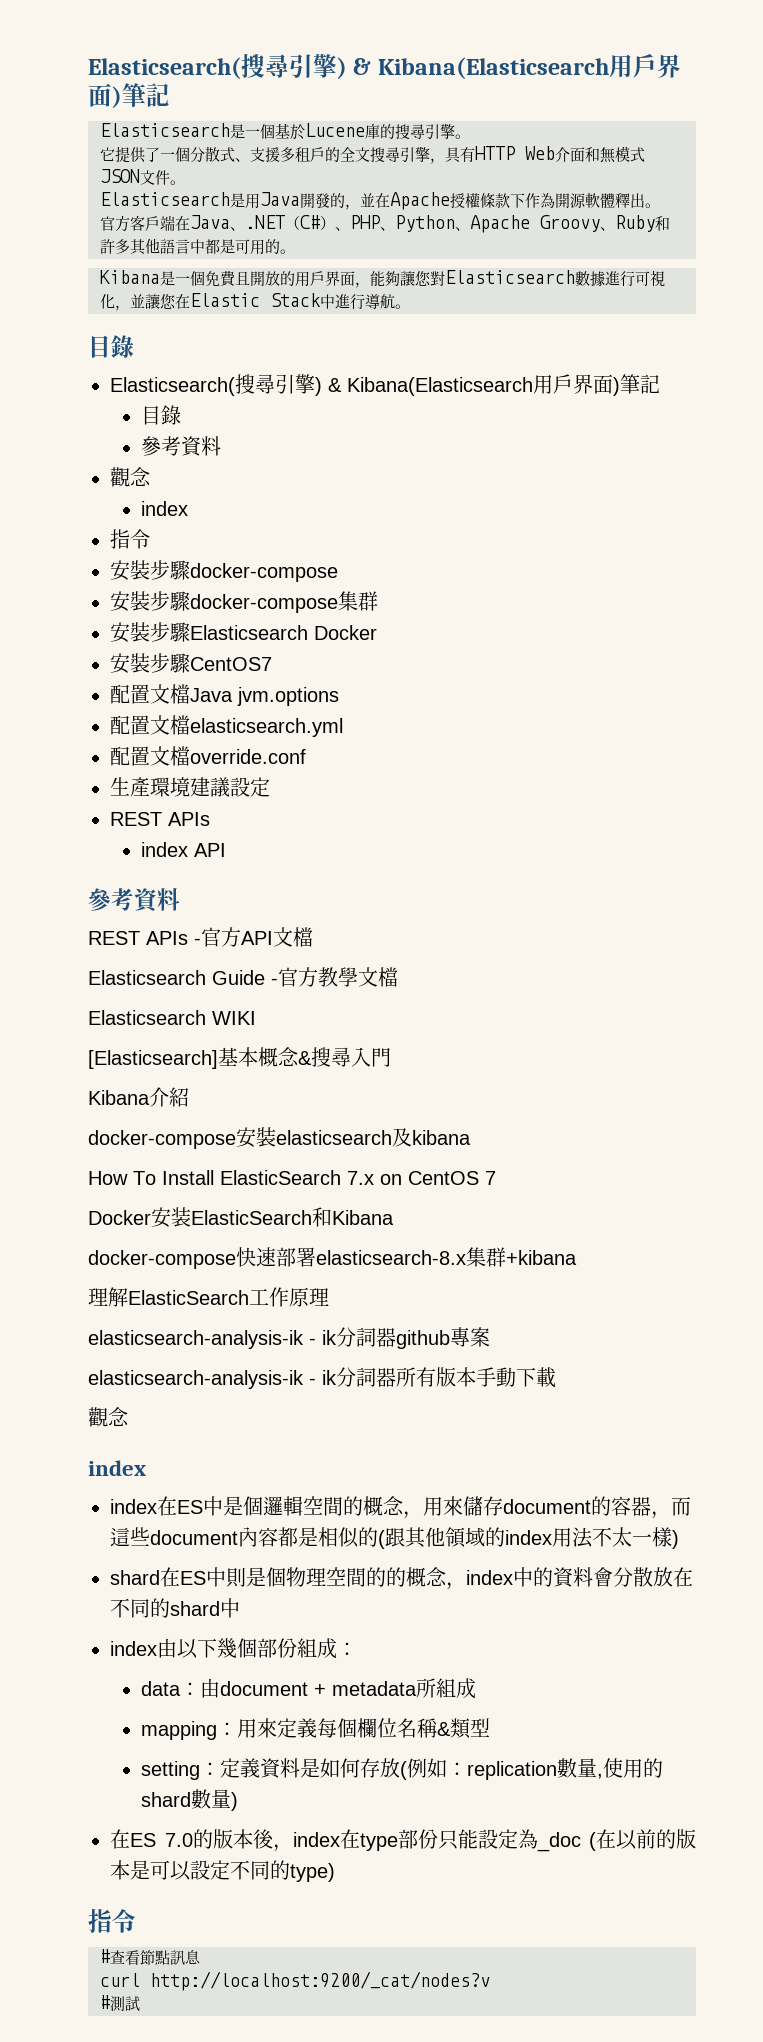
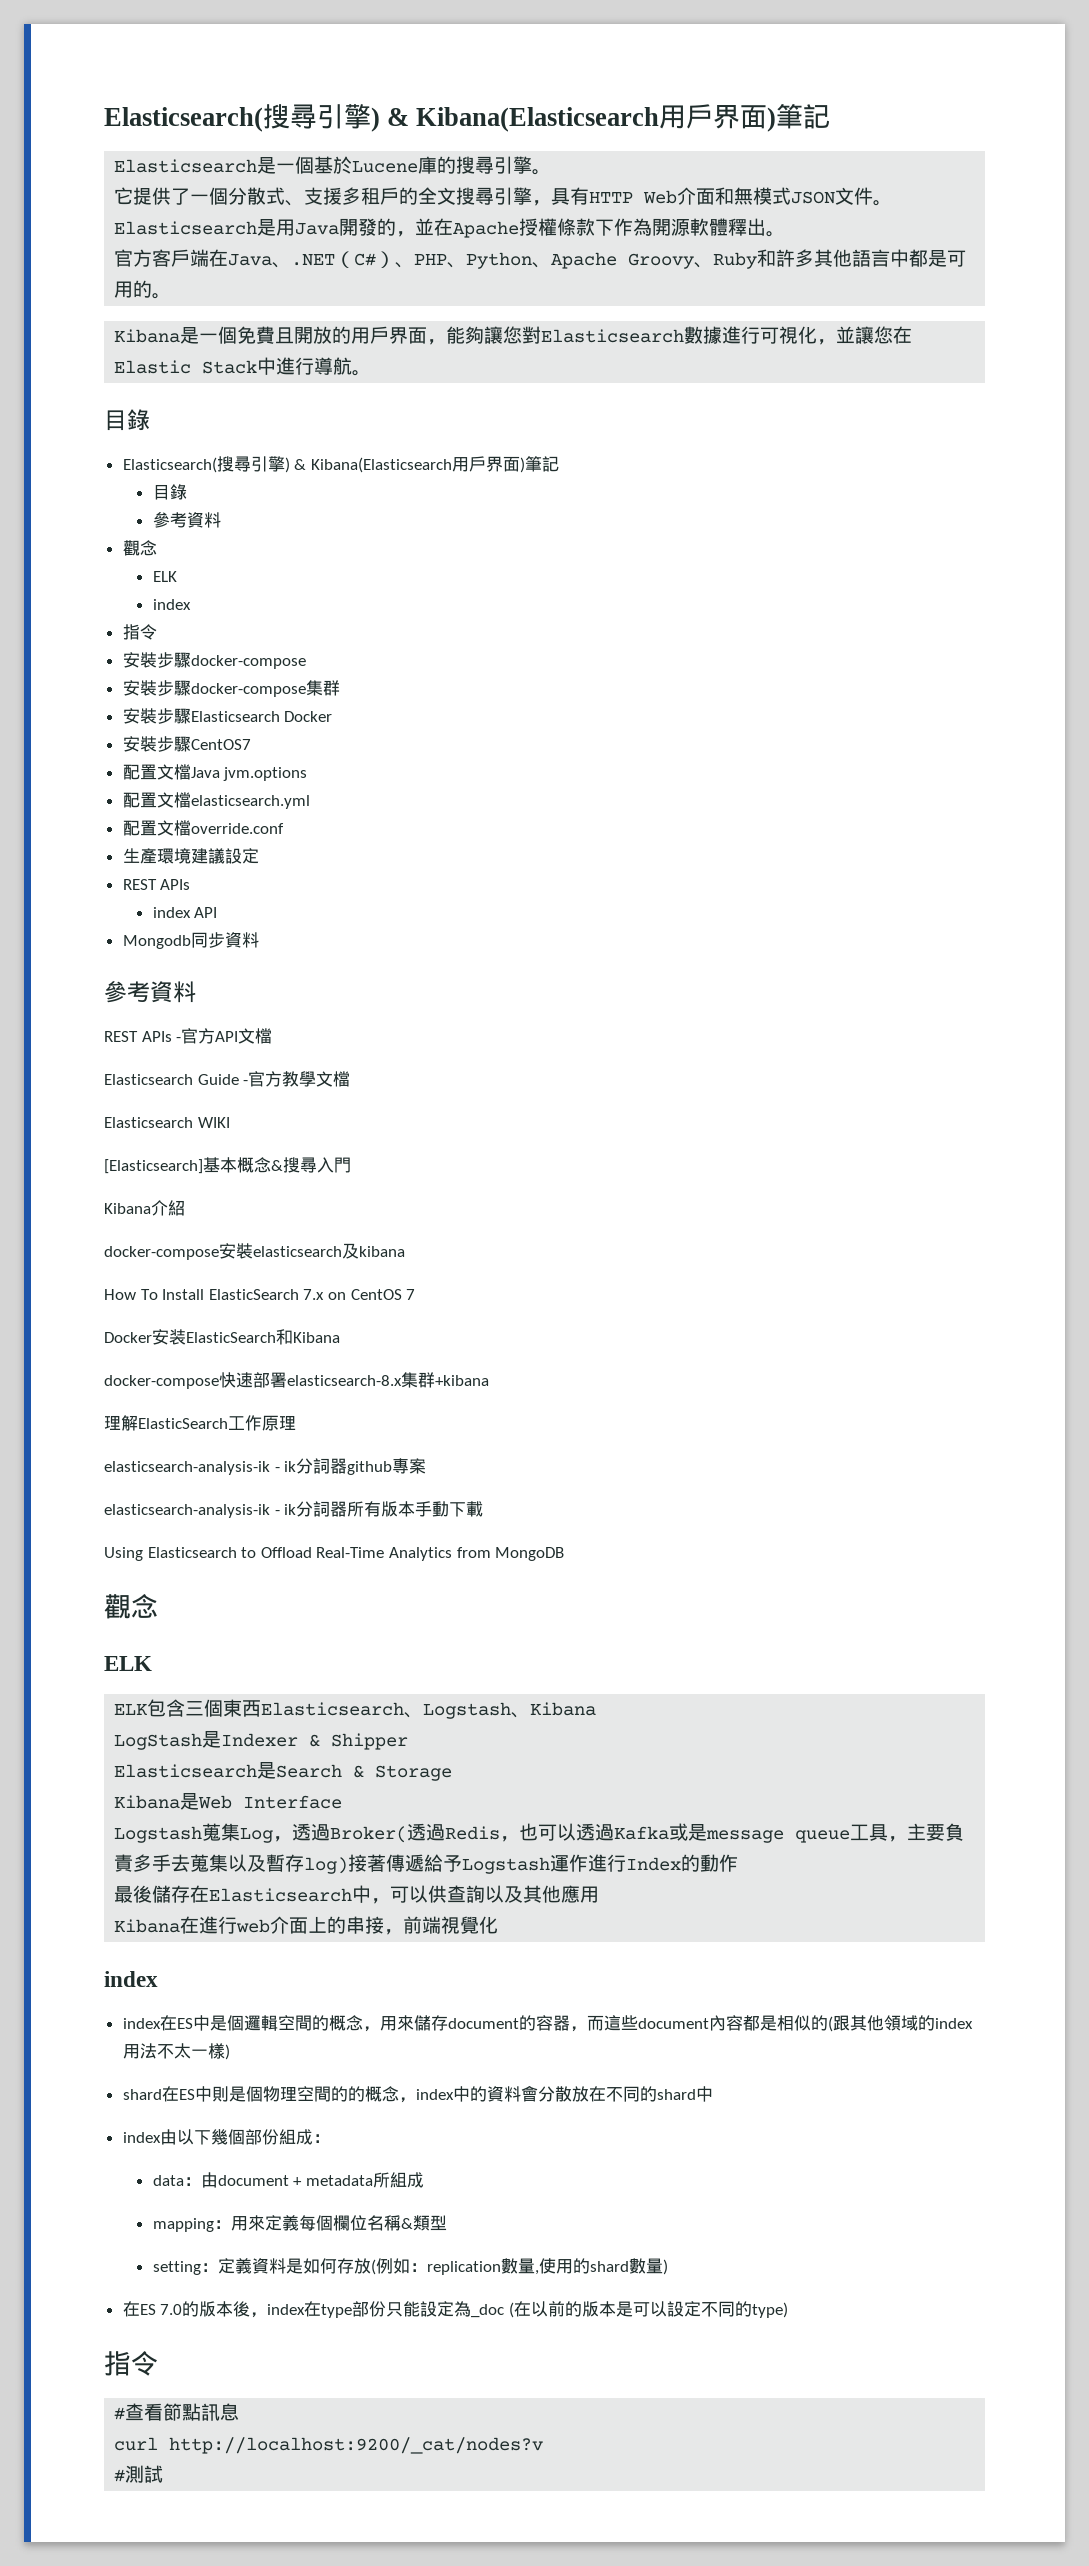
(151, 476) none -> [152,571,177,582] // ELK
(227, 850) none -> [122,932,259,949] // Mongodb同步資料
[88,1407,129,1427] 觀念 -> [104,1547,565,1561] [104,1593,158,1619] [104,1656,152,1671] [114,1699,597,1719] [114,1731,409,1750] [114,1762,453,1781] [114,1793,343,1810] [114,1823,965,1843] [114,1854,739,1874] [114,1885,600,1904] [114,1916,499,1935] Using Elasticsearch to Offload Real-Time Analytics from MongoDB // 觀念 // ELK // ELK包含三個東西Elasticsearch、Logstash、Kibana // LogStash是Indexer & Shipper // Elasticsearch是Search & Storage // Kibana是Web Interface // Logstash蒐集Log，透過Broker(透過Redis，也可以透過Kafka或是message queue工具，主要負責多手去蒐集以及暫存log)接著傳遞給予Logstash運作進行Index的動作 // 最後儲存在Elasticsearch中，可以供查詢以及其他應用 // Kibana在進行web介面上的串接，前端視覺化

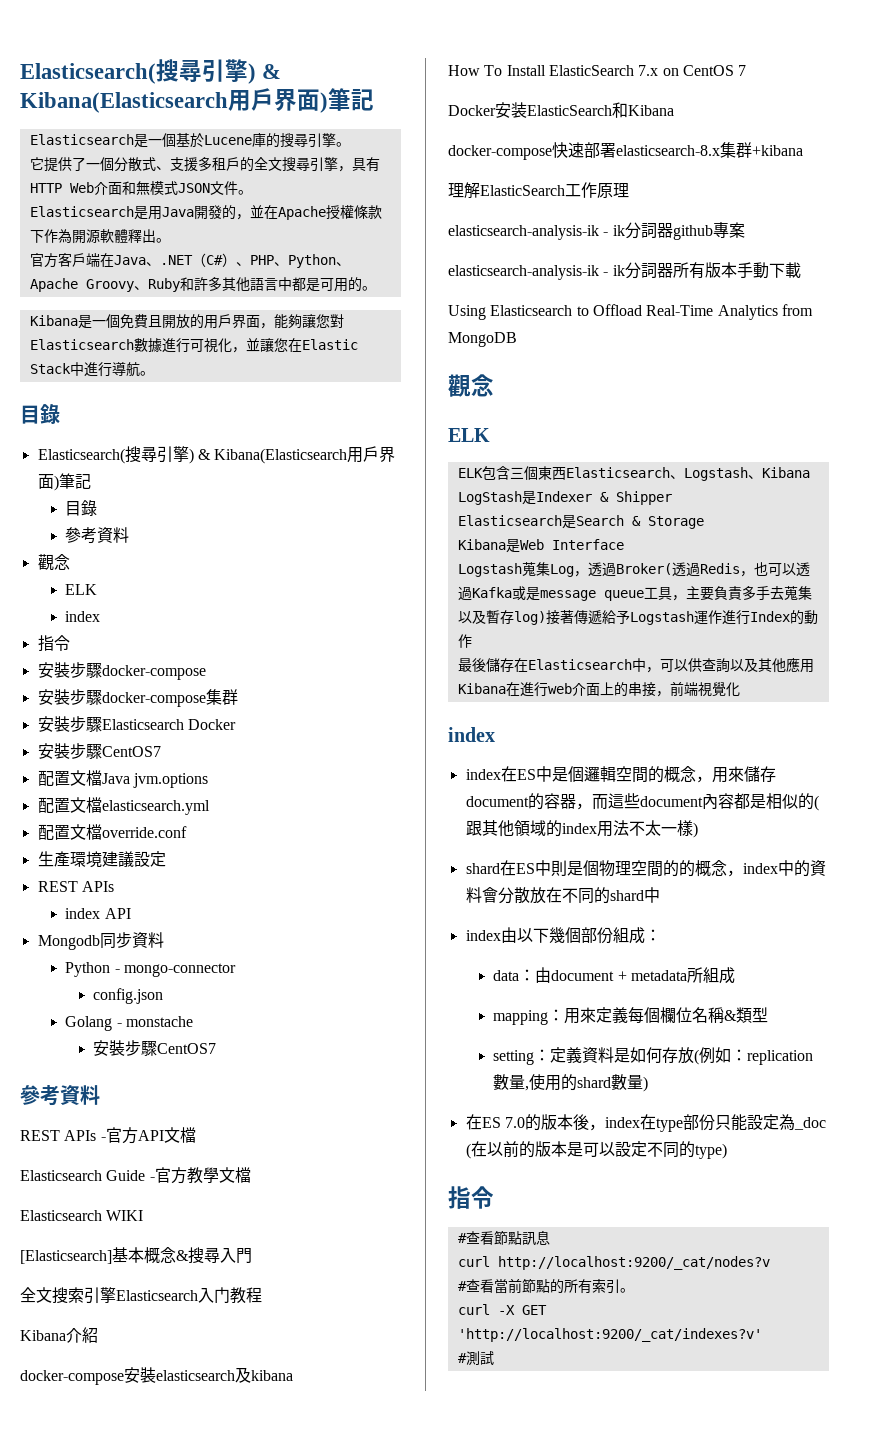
(259, 940) none -> [65,962,237,977] [93,988,164,1004] [65,1016,194,1031] [93,1040,217,1056] // Python - mongo-connector // config.json // Golang - monstache // 安裝步驟CentOS7
(351, 1165) none -> [20,1287,262,1304] // 全文搜索引擎Elasticsearch入门教程
(544, 2445) none -> [457,1278,634,1294] [457,1304,547,1315] [457,1328,762,1342] // #查看當前節點的所有索引。 // curl -X GET 'http://localhost:9200/_cat/indexes?v'

